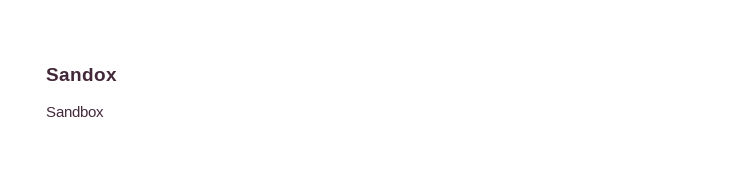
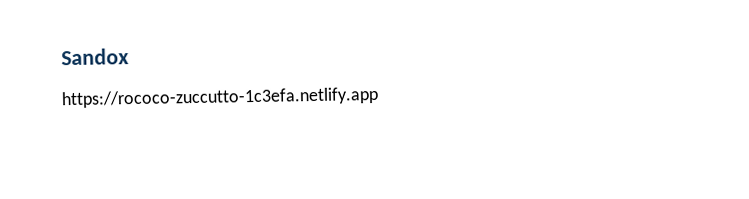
[46,106,104,117] Sandbox -> [61,86,379,109] https://rococo-zuccutto-1c3efa.netlify.app

